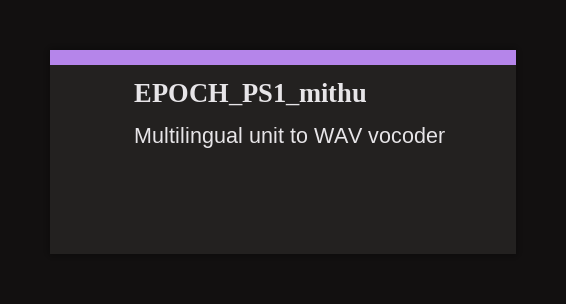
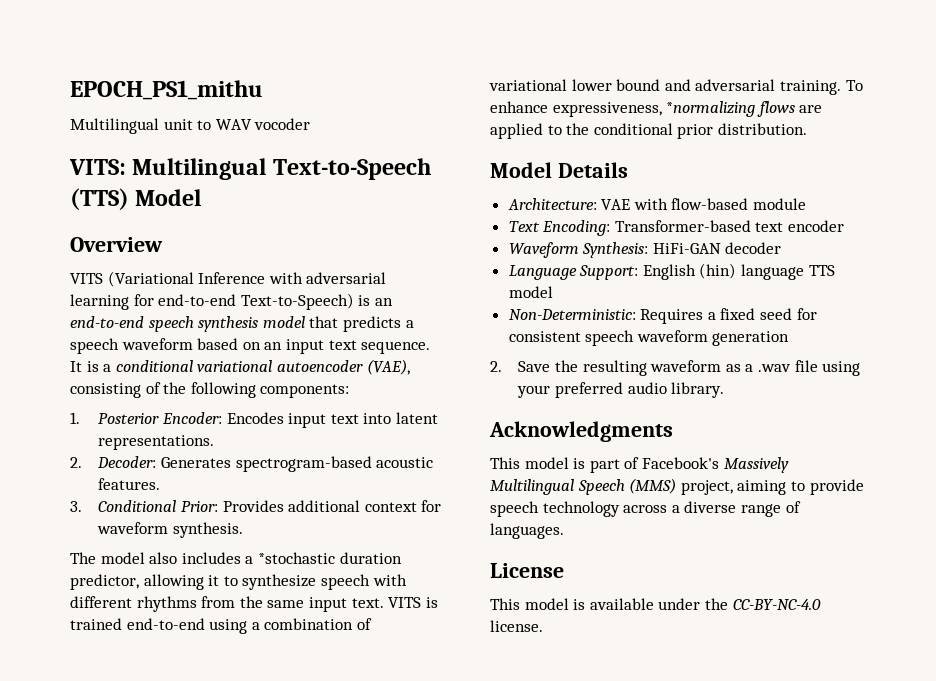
(445, 135) none -> [69,158,431,180] [70,188,202,210] [70,237,163,252] [70,271,387,287] [70,293,393,310] [70,316,414,332] [70,338,431,354] [70,359,410,375] [70,382,350,398] [70,412,439,428] [98,435,215,450] [70,456,434,472] [98,478,161,490] [70,500,442,512] [97,522,244,538] [70,552,402,564] [70,574,407,590] [70,596,438,612] [70,618,372,634] [489,79,863,95] [490,101,823,117] [490,123,807,139] [490,162,628,178] [507,198,807,210] [508,220,845,236] [508,242,782,258] [508,263,835,280] [508,286,553,298] [508,308,817,324] [508,330,790,346] [490,360,861,376] [517,382,725,398] [489,421,673,442] [490,457,789,473] [490,478,864,495] [490,501,801,517] [490,523,564,539] [490,563,564,578] [490,598,821,610] [490,620,543,632] // VITS: Multilingual Text-to-Speech (TTS) Model // Overview // VITS (Variational Inference with adversarial learning for end-to-end Text-to-Speech) is an end-to-end speech synthesis model that predicts a speech waveform based on an input text sequence. It is a conditional variational autoencoder (VAE), consisting of the following components: // 1. Posterior Encoder: Encodes input text into latent representations. // 2. Decoder: Generates spectrogram-based acoustic features. // 3. Conditional Prior: Provides additional context for waveform synthesis. // The model also includes a *stochastic duration predictor, allowing it to synthesize speech with different rhythms from the same input text. VITS is trained end-to-end using a combination of variational lower bound and adversarial training. To enhance expressiveness, *normalizing flows are applied to the conditional prior distribution. // Model Details // Architecture: VAE with flow-based module // Text Encoding: Transformer-based text encoder // Waveform Synthesis: HiFi-GAN decoder // Language Support: English (hin) language TTS model // Non-Deterministic: Requires a fixed seed for consistent speech waveform generation // 2. Save the resulting waveform as a .wav file using your preferred audio library. // Acknowledgments // This model is part of Facebook's Massively Multilingual Speech (MMS) project, aiming to provide speech technology across a diverse range of languages. // License // This model is available under the CC-BY-NC-4.0 license.

